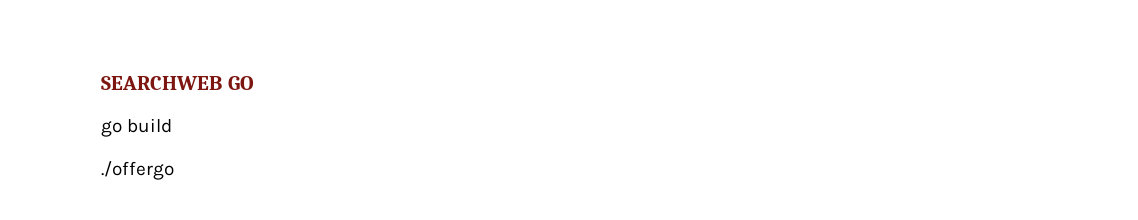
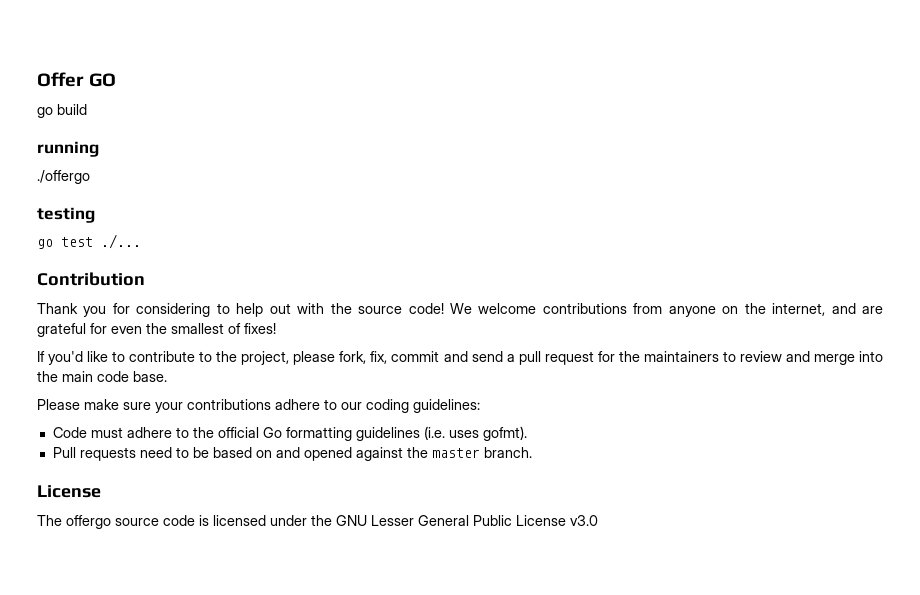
[101,76,222,90] SEARCHWEB -> [37,72,84,87] Offer
(173, 125) none -> [37,141,99,157] // running
(174, 170) none -> [37,207,95,223] [37,234,141,249] [37,272,145,286] [37,303,884,317] [37,323,276,337] [37,351,883,365] [37,371,167,382] [37,399,480,413] [52,426,527,441] [52,447,532,461] [37,485,101,498] [37,515,598,529] // testing // go test ./... // Contribution // Thank you for considering to help out with the source code! We welcome contributions from anyone on the internet, and are grateful for even the smallest of fixes! // If you'd like to contribute to the project, please fork, fix, commit and send a pull request for the maintainers to review and merge into the main code base. // Please make sure your contributions adhere to our coding guidelines: // Code must adhere to the official Go formatting guidelines (i.e. uses gofmt). // Pull requests need to be based on and opened against the master branch. // License // The offergo source code is licensed under the GNU Lesser General Public License v3.0

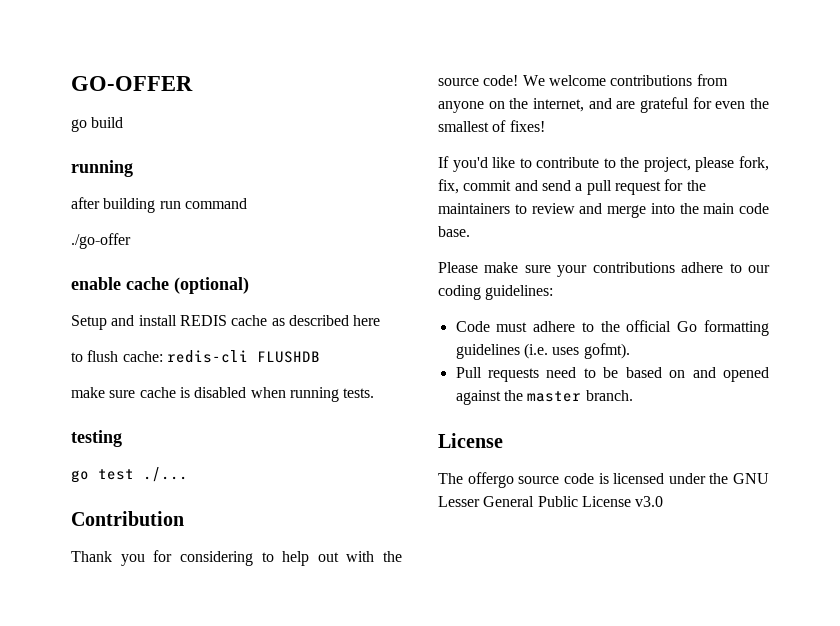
[37,72,117,87] Offer GO -> [71,76,193,91] GO-OFFER
[37,170,90,184] ./offergo -> [71,197,247,213] [71,233,131,249] [71,277,249,294] [71,315,381,330] [71,350,320,363] [71,387,375,402] after building run command // ./go-offer // enable cache (optional) // Setup and install REDIS cache as described here // to flush cache: redis-cli FLUSHDB // make sure cache is disabled when running tests.

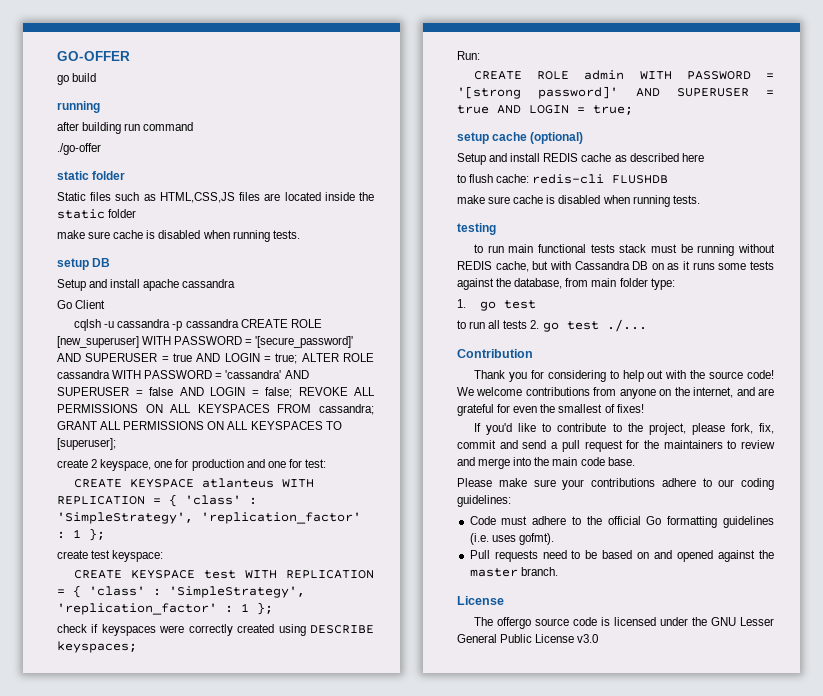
[71,277,121,290] enable -> [57,171,126,180] [57,192,375,203] [57,209,137,219] [57,230,300,242] [57,258,111,270] [57,279,236,291] [57,300,106,309] [74,319,322,331] [57,336,354,348] [57,353,375,364] [57,370,309,379] [57,387,375,398] [57,404,374,415] [57,421,342,430] [57,438,116,450] [57,459,326,471] [74,478,315,488] [57,494,257,507] [57,512,361,524] [57,528,105,541] [57,550,164,562] [74,569,374,579] [57,585,305,598] [57,602,273,615] [57,624,374,636] [57,641,137,653] [457,51,480,60] [474,70,774,80] [457,86,774,99] [457,105,633,115] [457,132,489,144] static folder // Static files such as HTML,CSS,JS files are located inside the static folder // make sure cache is disabled when running tests. // setup DB // Setup and install apache cassandra // Go Client // cqlsh -u cassandra -p cassandra CREATE ROLE [new_superuser] WITH PASSWORD = '[secure_password]' AND SUPERUSER = true AND LOGIN = true; ALTER ROLE cassandra WITH PASSWORD = 'cassandra' AND SUPERUSER = false AND LOGIN = false; REVOKE ALL PERMISSIONS ON ALL KEYSPACES FROM cassandra; GRANT ALL PERMISSIONS ON ALL KEYSPACES TO [superuser]; // create 2 keyspace, one for production and one for test: // CREATE KEYSPACE atlanteus WITH REPLICATION = { 'class' : 'SimpleStrategy', 'replication_factor' : 1 }; // create test keyspace: // CREATE KEYSPACE test WITH REPLICATION = { 'class' : 'SimpleStrategy', 'replication_factor' : 1 }; // check if keyspaces were correctly created using DESCRIBE keyspaces; // Run: // CREATE ROLE admin WITH PASSWORD = '[strong password]' AND SUPERUSER = true AND LOGIN = true; // setup
(122, 438) none -> [474,244,775,256] [457,261,774,272] [457,278,675,290] [457,299,536,311] [457,320,540,329] to run main functional tests stack must be running without REDIS cache, but with Cassandra DB on as it runs some tests against the database, from main folder type: // 1. go test // to run all tests 2.

